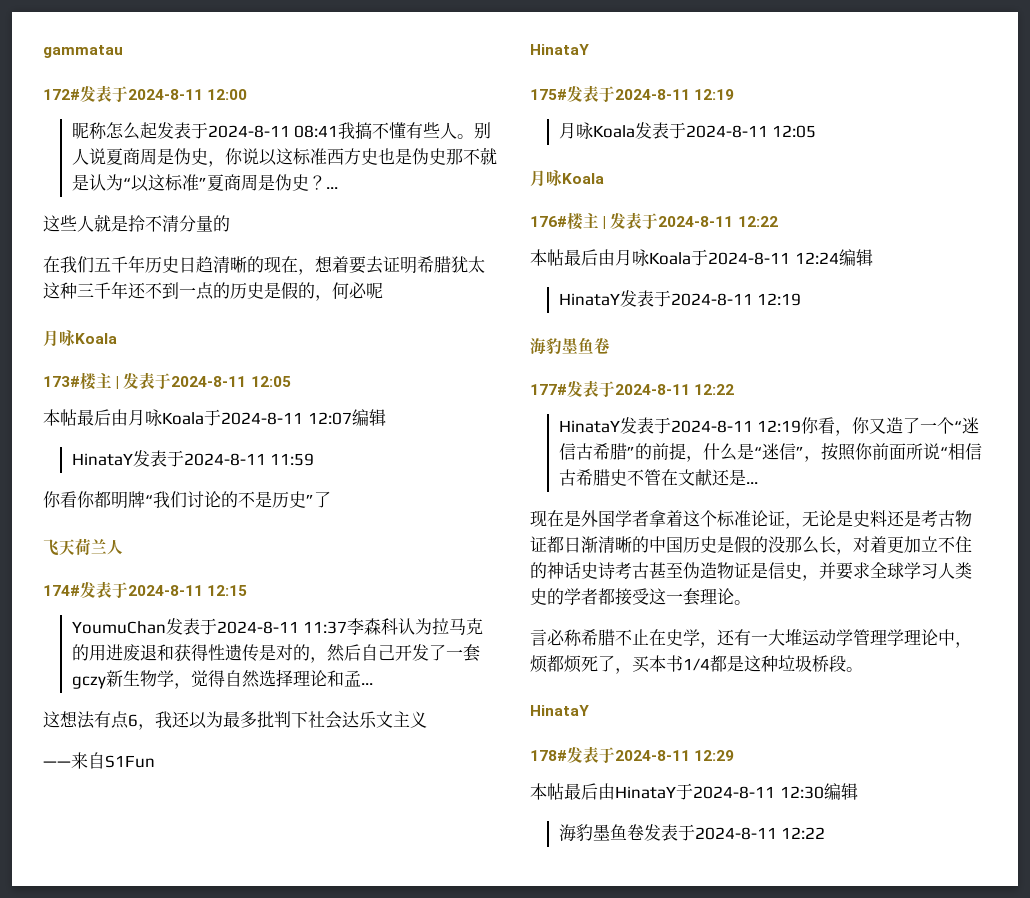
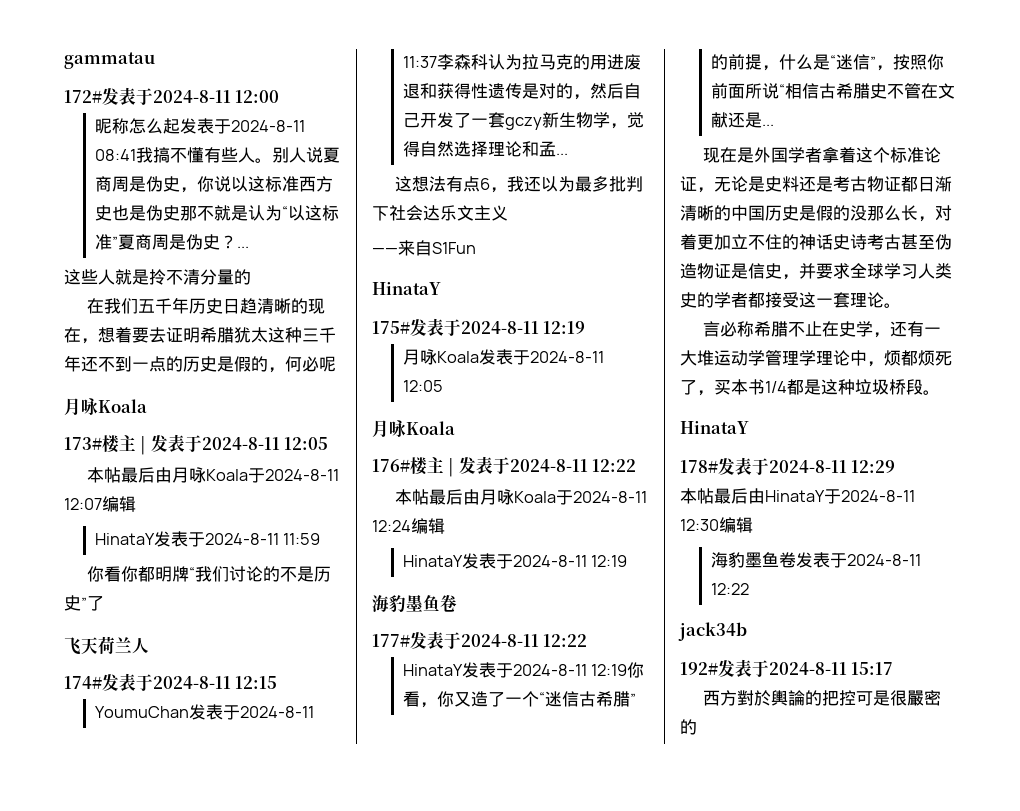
(826, 833) none -> [678,622,747,641] [680,659,894,677] [703,690,942,706] [680,719,697,735] // jack34b // 192#发表于2024-8-11 15:17 // 西方對於輿論的把控可是很嚴密的

